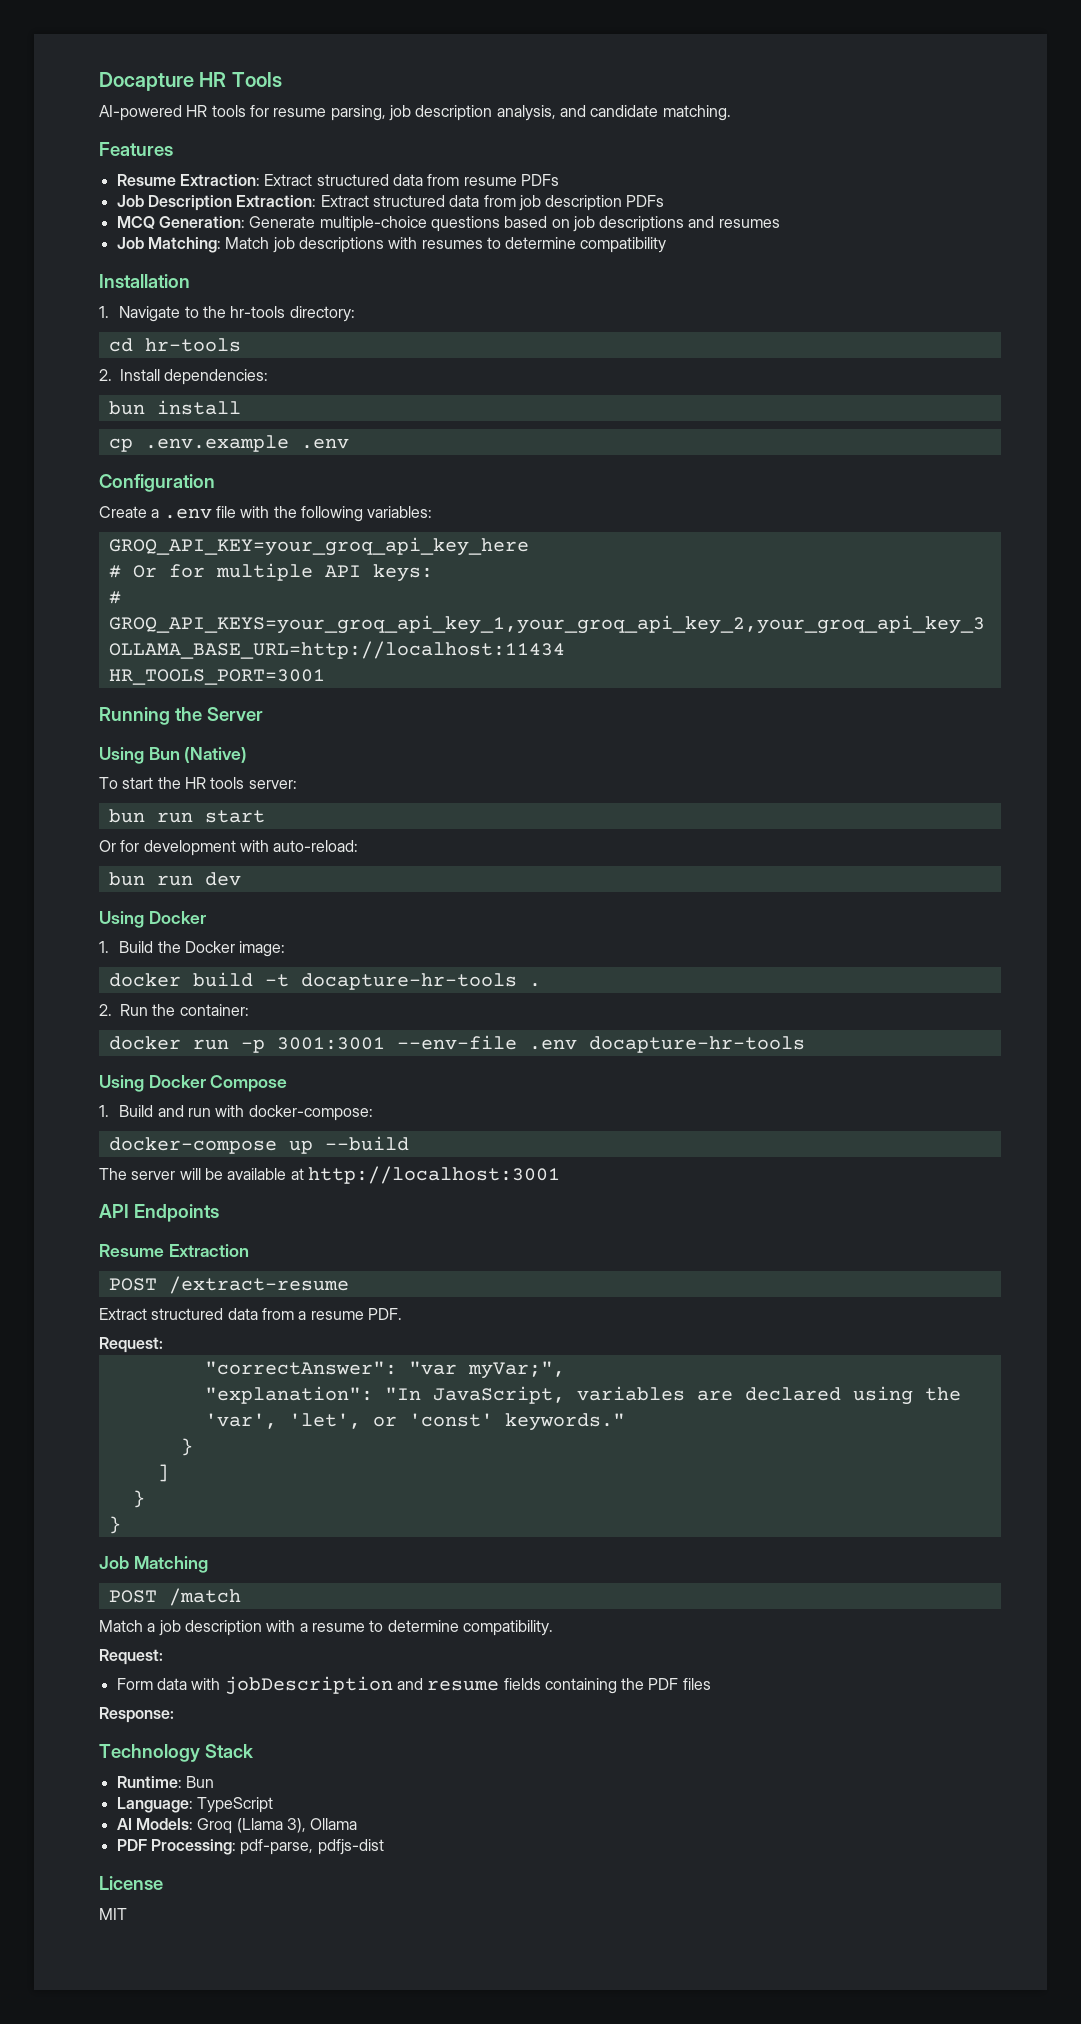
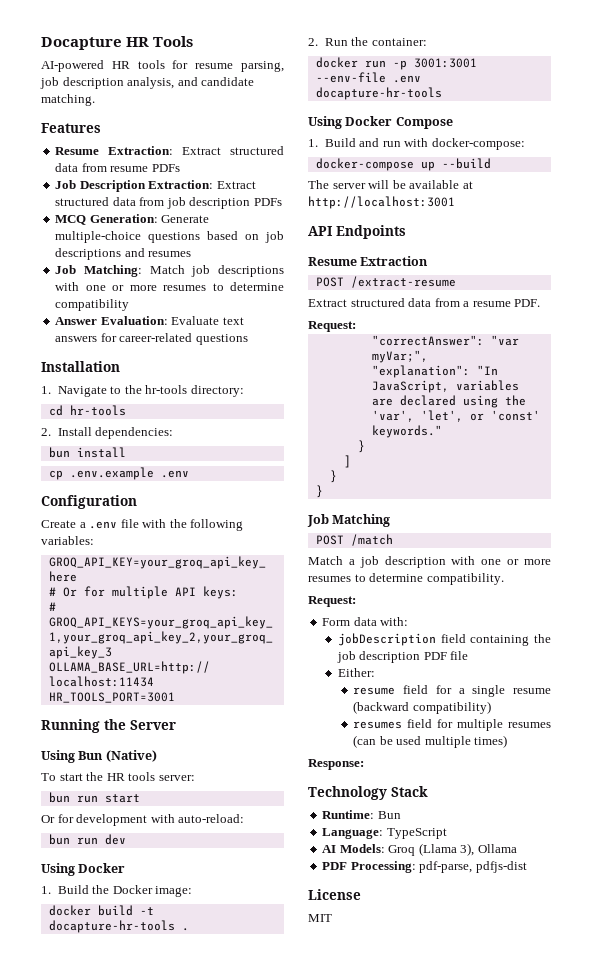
(418, 243) none -> [85,285,157,291] one or more
(667, 245) none -> [55,316,244,325] [55,333,248,345] // Answer Evaluation: Evaluate text answers for career-related questions
[299,1623,365,1632] a resume -> [481,559,551,565] [308,576,351,582] one or more resumes
[191,1676,711,1695] with jobDescription and resume fields containing the PDF files -> [380,617,409,626] [337,633,551,646] [336,651,469,663] [337,668,375,677] [353,685,551,697] [353,701,491,714] [353,719,551,731] [353,735,508,748] with: // jobDescription field containing the job description PDF file // Either: // resume field for a single resume (backward compatibility) // resumes field for multiple resumes (can be used multiple times)

